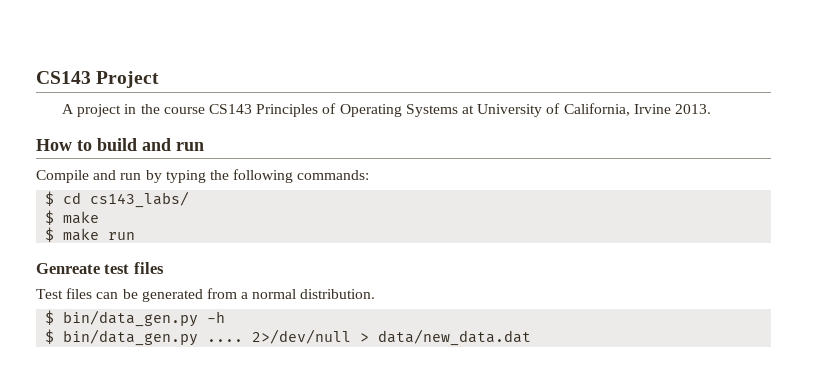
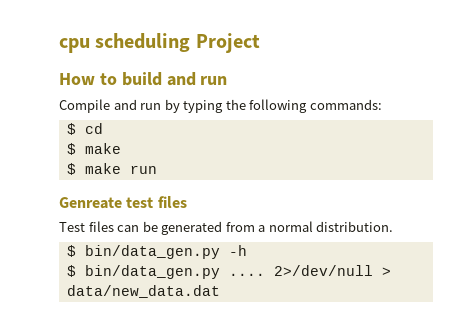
[36,71,91,84] CS143 -> [59,33,191,53] cpu scheduling
[62,103,711,117] // A project in the course CS143 Principles of Operating Systems at University of California, Irvine 2013. -> (260, 43) none
[90,191,190,208] cs143_labs/ -> (103, 128) none

